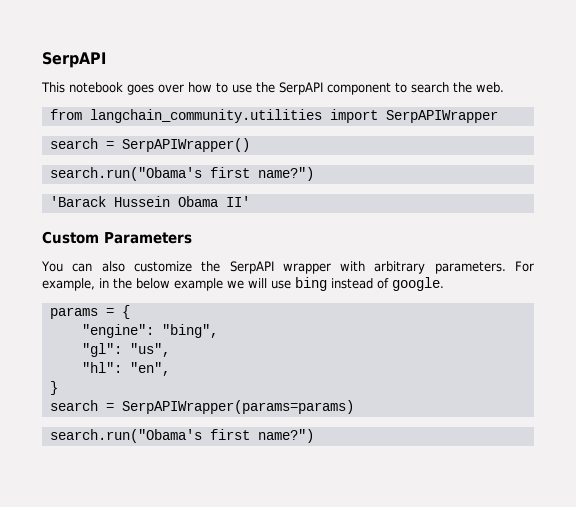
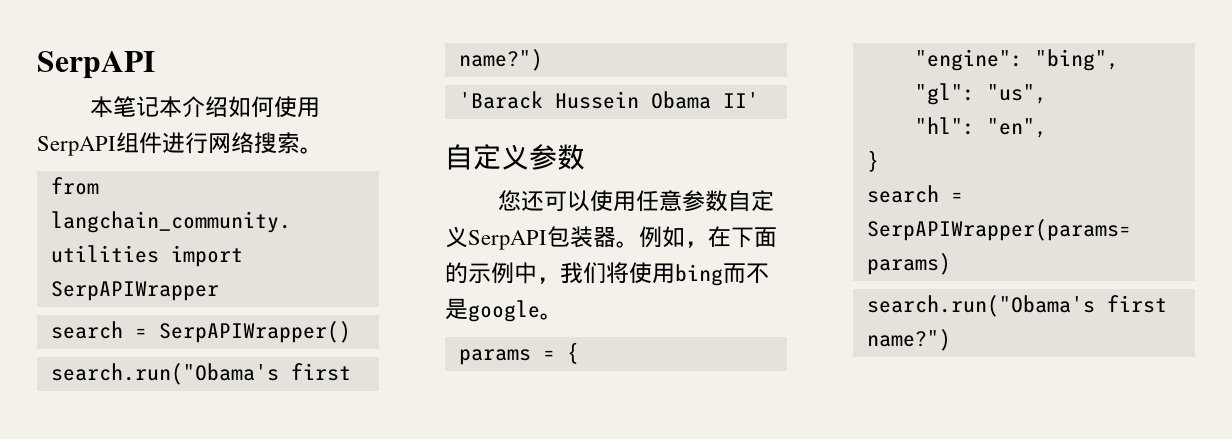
[41,82,504,95] This notebook goes over how to use the SerpAPI component to search the web. -> [90,96,321,118] [37,132,323,156] 本笔记本介绍如何使用SerpAPI组件进行网络搜索。
[42,231,192,244] [41,261,534,274] [42,277,444,291] Custom Parameters // You can also customize the SerpAPI wrapper with arbitrary parameters. For example, in the below example we will use bing instead of google. -> [445,144,585,170] [498,190,775,212] [445,226,777,250] [445,262,769,286] [445,298,563,322] 自定义参数 // 您还可以使用任意参数自定义SerpAPI包装器。例如，在下面的示例中，我们将使用bing而不是google。

